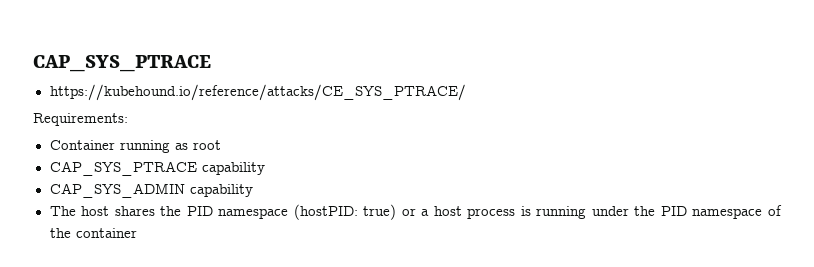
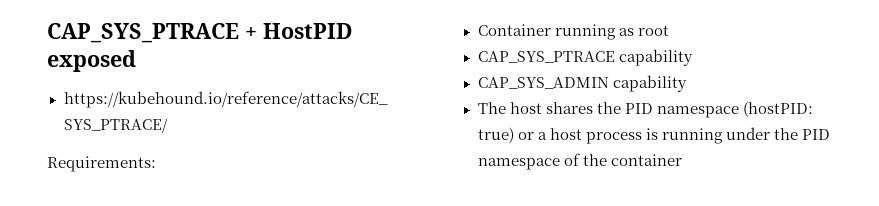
[33,55,211,72] CAP_SYS_PTRACE -> [47,23,352,43] [47,50,136,72] CAP_SYS_PTRACE + HostPID exposed

